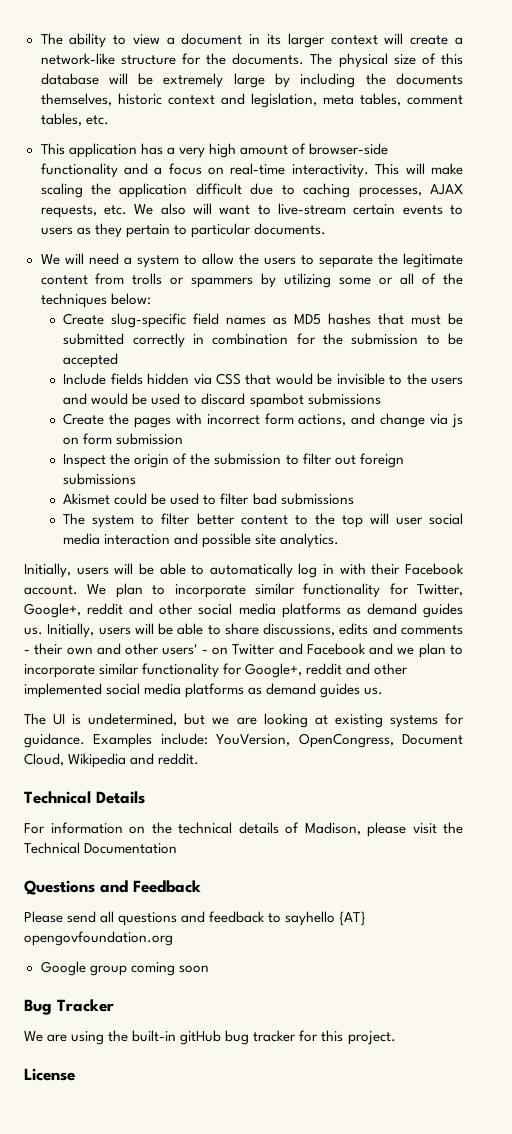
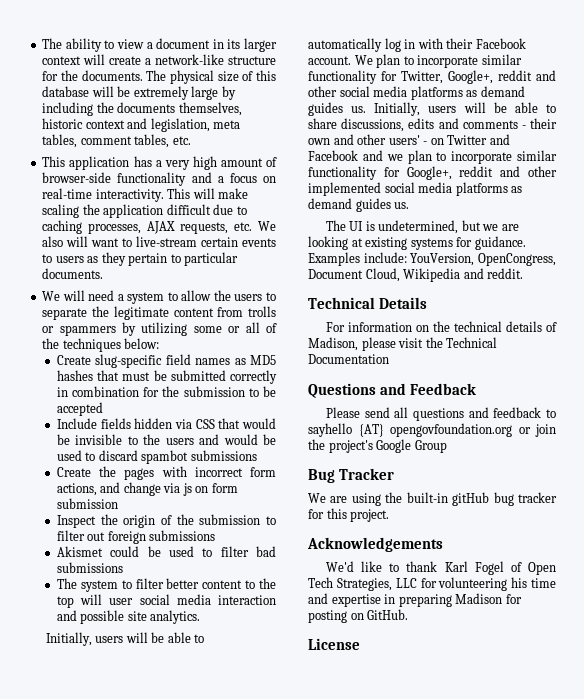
[40,961,209,976] // Google group coming soon -> [518,424,556,437] [308,439,447,453] or join the project's Google Group
(396, 1038) none -> [307,537,443,552] [325,561,556,575] [308,577,556,591] [308,593,522,607] [308,609,409,623] // Acknowledgements // We'd like to thank Karl Fogel of Open Tech Strategies, LLC for volunteering his time and expertise in preparing Madison for posting on GitHub.

